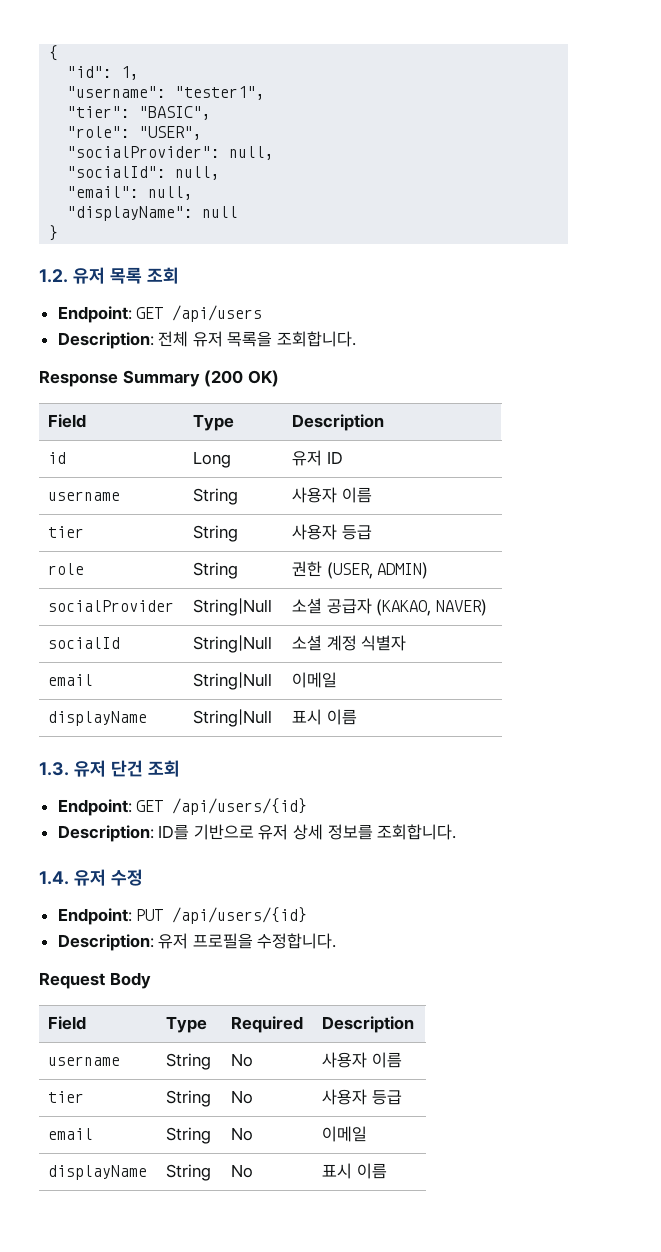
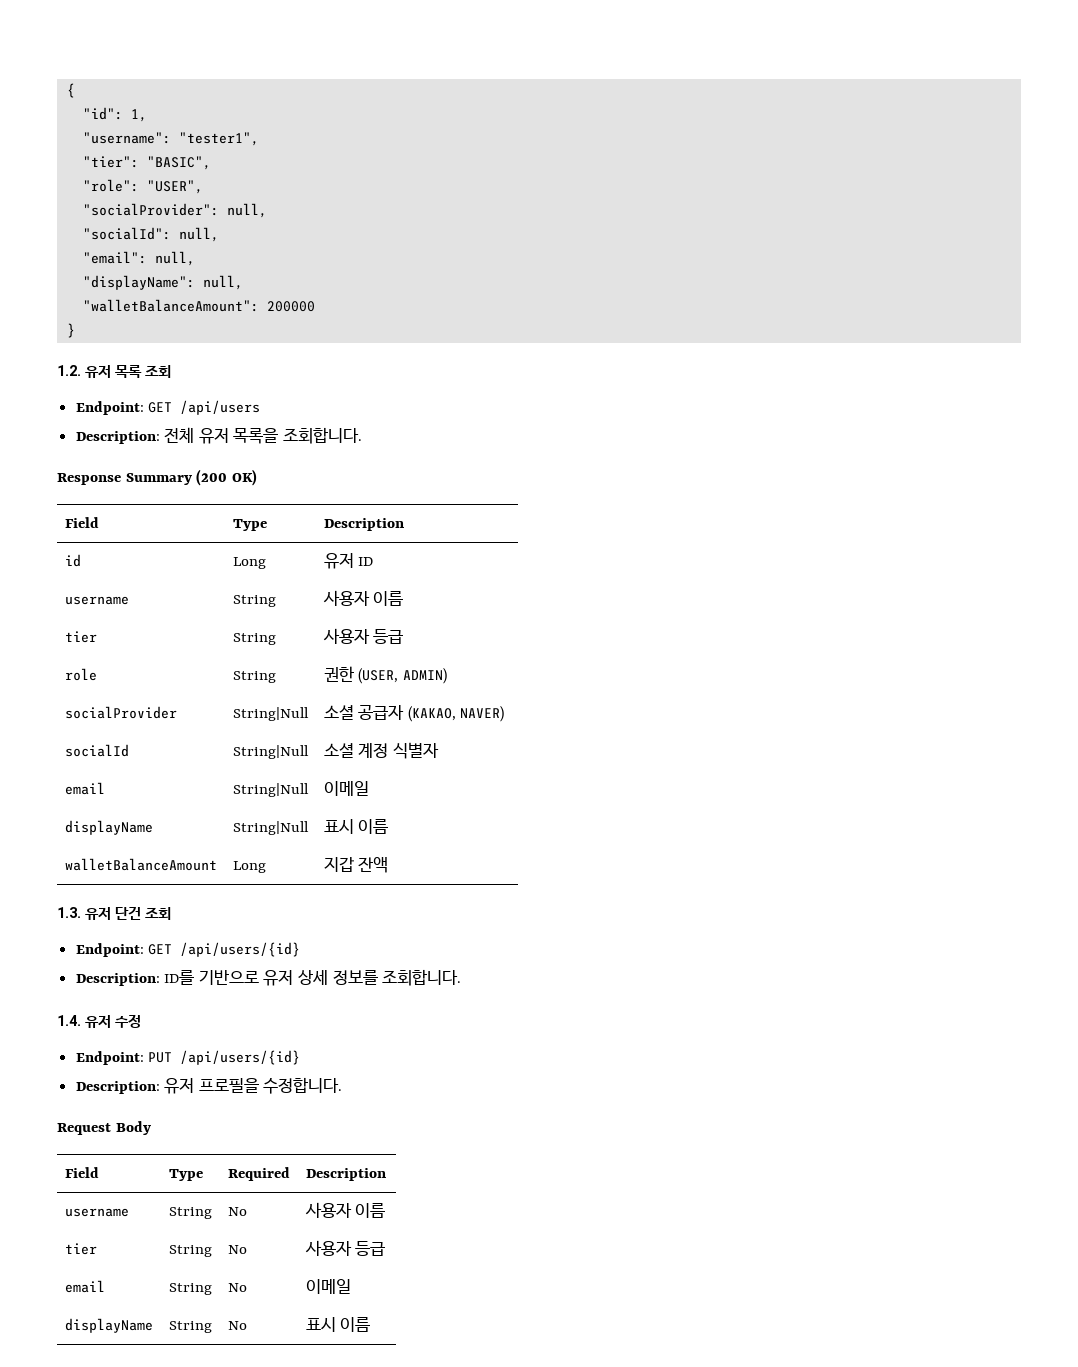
[202,206,239,218] null -> [203,275,244,290] [83,299,316,312] null, // "walletBalanceAmount": 200000
(357, 717) none -> [64,858,217,871] [232,861,266,873] [323,857,389,873] // walletBalanceAmount | Long | 지갑 잔액

